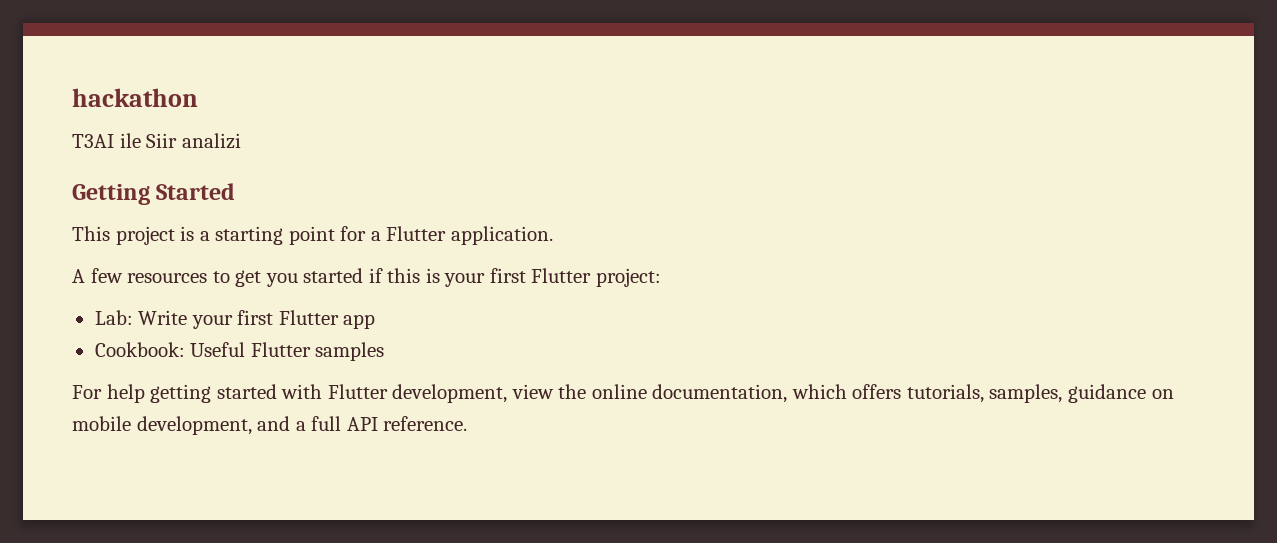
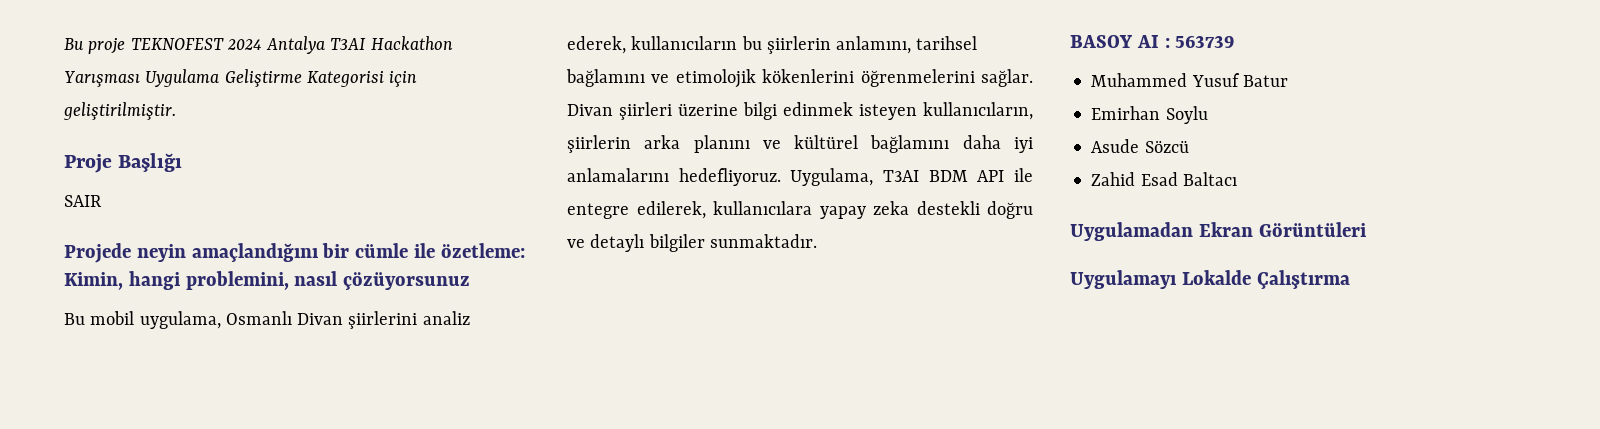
[72,88,198,107] [72,133,241,149] [72,183,236,205] [72,226,553,245] [72,268,661,287] [94,310,376,329] [94,342,385,361] [72,384,1174,403] [72,416,468,435] hackathon // T3AI ile Siir analizi // Getting Started // This project is a starting point for a Flutter application. // A few resources to get you started if this is your first Flutter project: // Lab: Write your first Flutter app // Cookbook: Useful Flutter samples // For help getting started with Flutter development, view the online documentation, which offers tutorials, samples, guidance on mobile development, and a full API reference. -> [64,36,453,54] [64,69,418,87] [63,102,176,120] [64,153,183,173] [64,195,102,207] [64,243,525,263] [64,271,471,290] [64,311,470,329] [567,36,978,54] [566,69,1033,88] [567,102,1033,120] [567,135,1033,153] [567,168,1033,186] [567,201,1033,219] [567,234,817,252] [1070,35,1235,48] [1091,73,1288,87] [1091,106,1208,124] [1091,139,1189,153] [1091,172,1237,186] [1070,222,1366,241] [1070,270,1350,289] Bu proje TEKNOFEST 2024 Antalya T3AI Hackathon Yarışması Uygulama Geliştirme Kategorisi için geliştirilmiştir. // Proje Başlığı // SAIR // Projede neyin amaçlandığını bir cümle ile özetleme: Kimin, hangi problemini, nasıl çözüyorsunuz // Bu mobil uygulama, Osmanlı Divan şiirlerini analiz ederek, kullanıcıların bu şiirlerin anlamını, tarihsel bağlamını ve etimolojik kökenlerini öğrenmelerini sağlar. Divan şiirleri üzerine bilgi edinmek isteyen kullanıcıların, şiirlerin arka planını ve kültürel bağlamını daha iyi anlamalarını hedefliyoruz. Uygulama, T3AI BDM API ile entegre edilerek, kullanıcılara yapay zeka destekli doğru ve detaylı bilgiler sunmaktadır. // BASOY AI : 563739 // Muhammed Yusuf Batur // Emirhan Soylu // Asude Sözcü // Zahid Esad Baltacı // Uygulamadan Ekran Görüntüleri // Uygulamayı Lokalde Çalıştırma

